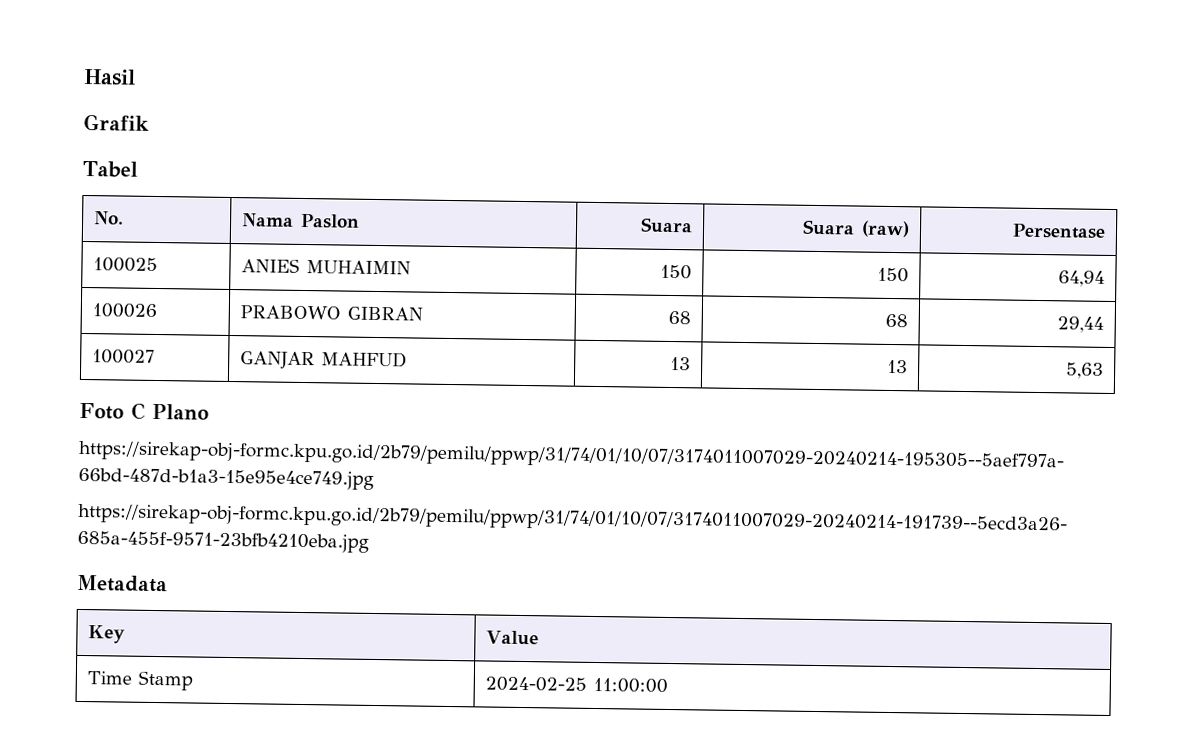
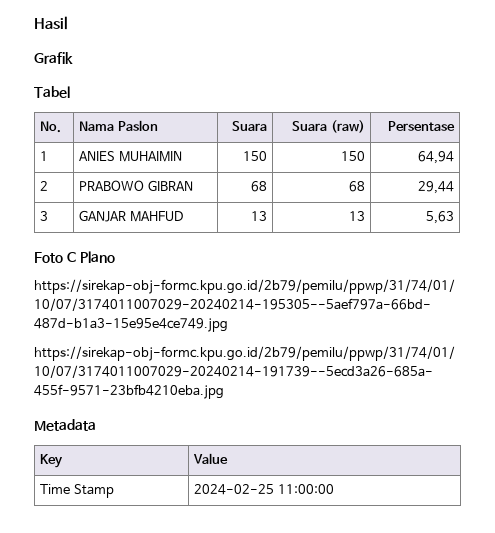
[93,257,159,273] 100025 -> [40,151,49,161] 1
[92,303,158,319] 100026 -> [40,181,49,191] 2
[92,349,156,364] 100027 -> [40,211,49,221] 3

